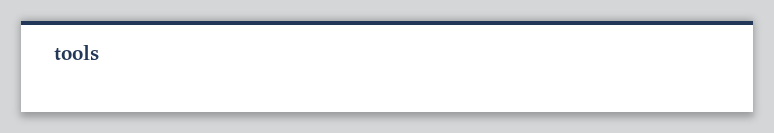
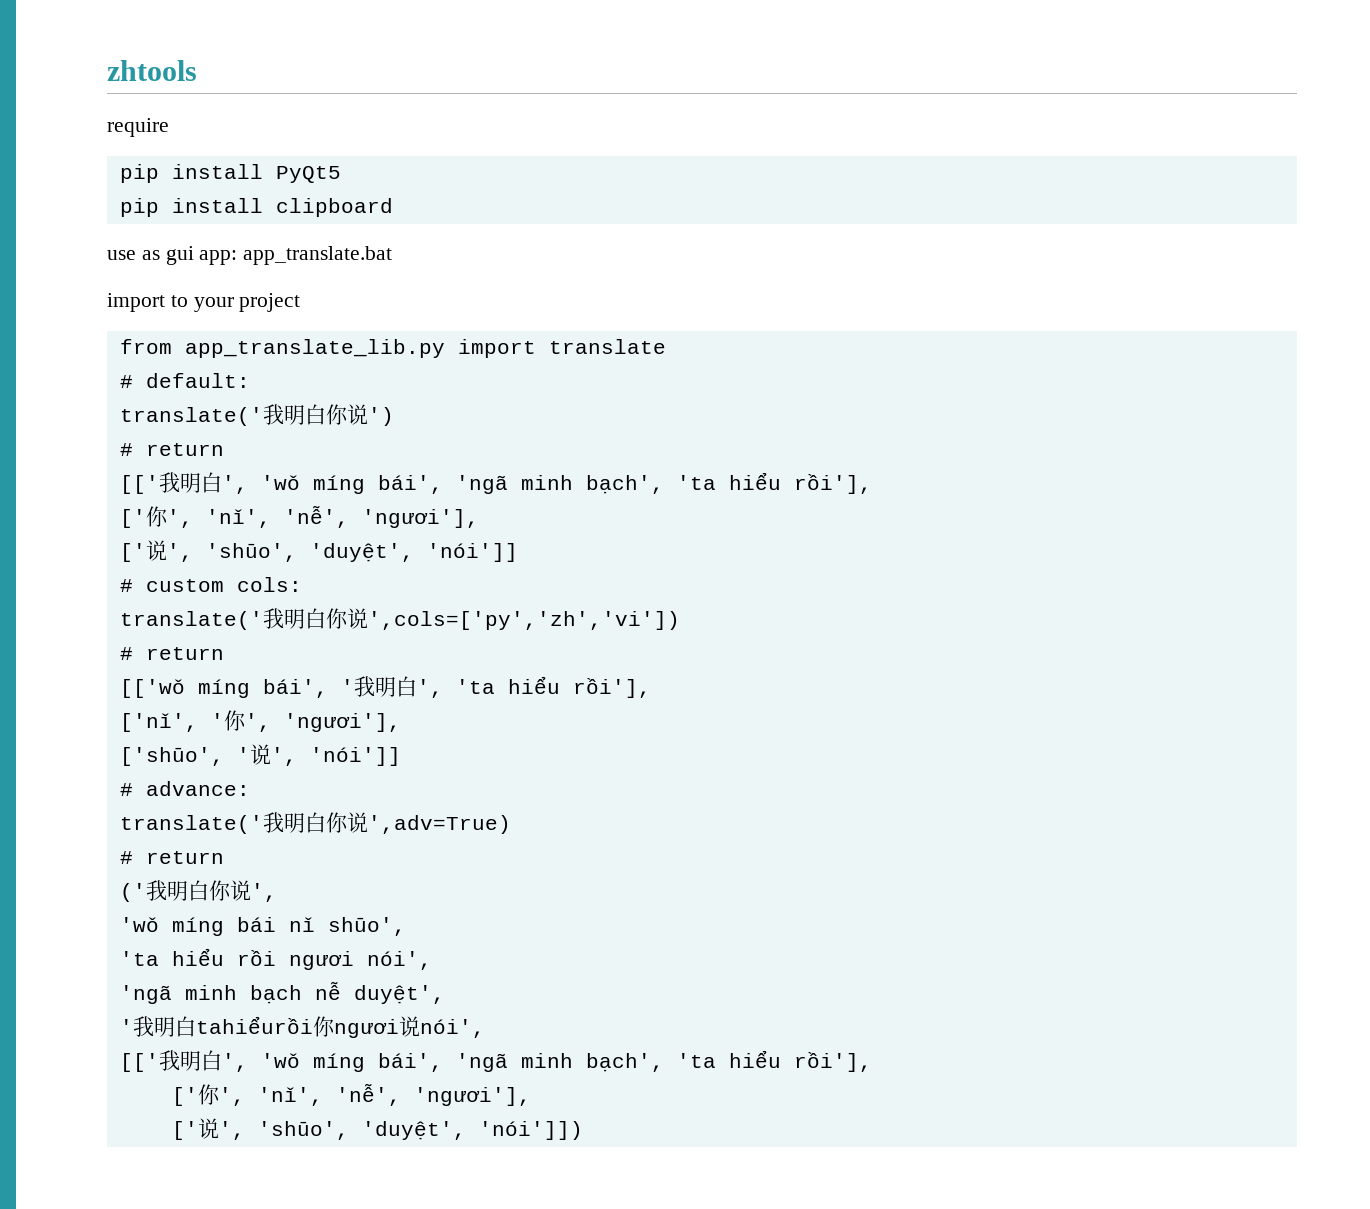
[54,45,99,61] tools -> [107,60,197,81] [107,118,169,137] [119,164,341,183] [119,198,393,217] [107,246,393,265] [107,293,301,312] [119,339,666,358] [119,373,250,388] [119,404,394,426] [119,443,224,456] [119,472,872,494] [119,506,479,528] [119,540,518,562] [119,577,302,592] [119,608,680,630] [119,647,224,660] [119,676,651,698] [119,710,401,732] [119,744,401,766] [119,781,250,796] [119,812,511,834] [119,851,224,864] [119,880,277,902] [119,917,406,936] [119,948,432,970] [119,982,445,1004] [119,1016,485,1038] [119,1050,872,1072] [171,1084,531,1106] [171,1118,583,1140] zhtools // require // pip install PyQt5 // pip install clipboard // use as gui app: app_translate.bat // import to your project // from app_translate_lib.py import translate // # default: // translate('我明白你说') // # return // [['我明白', 'wǒ míng bái', 'ngã minh bạch', 'ta hiểu rồi'], // ['你', 'nǐ', 'nễ', 'ngươi'], // ['说', 'shūo', 'duyệt', 'nói']] // # custom cols: // translate('我明白你说',cols=['py','zh','vi']) // # return // [['wǒ míng bái', '我明白', 'ta hiểu rồi'], // ['nǐ', '你', 'ngươi'], // ['shūo', '说', 'nói']] // # advance: // translate('我明白你说',adv=True) // # return // ('我明白你说', // 'wǒ míng bái nǐ shūo', // 'ta hiểu rồi ngươi nói', // 'ngã minh bạch nễ duyệt', // '我明白tahiểurồi你ngươi说nói', // [['我明白', 'wǒ míng bái', 'ngã minh bạch', 'ta hiểu rồi'], // ['你', 'nǐ', 'nễ', 'ngươi'], // ['说', 'shūo', 'duyệt', 'nói']])

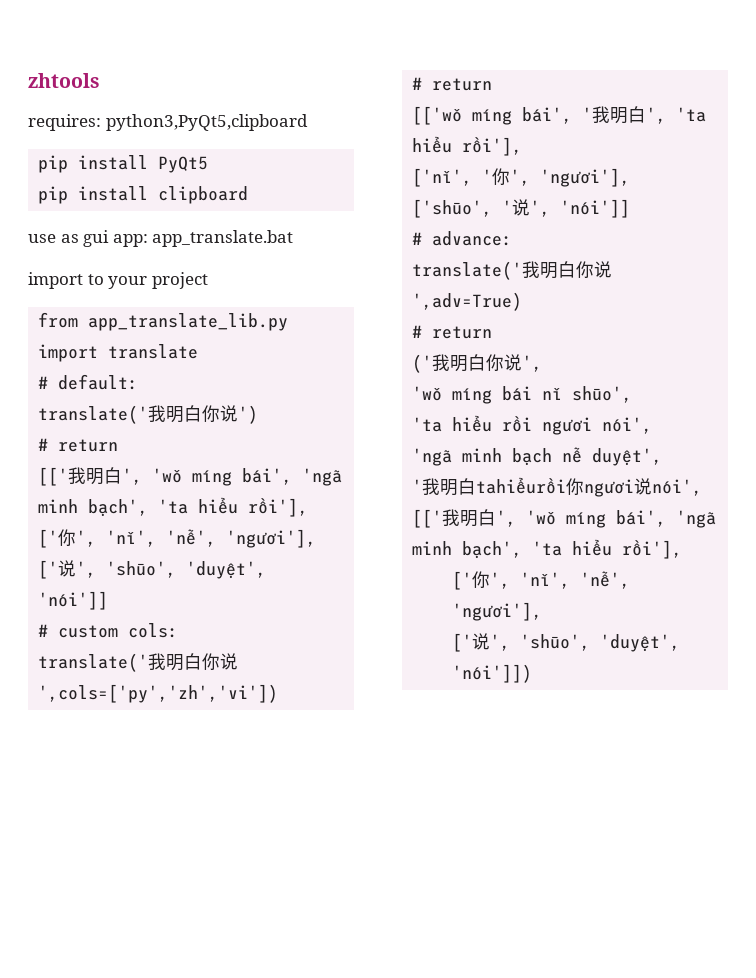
[107,118,169,137] require -> [28,114,308,131] requires: python3,PyQt5,clipboard

